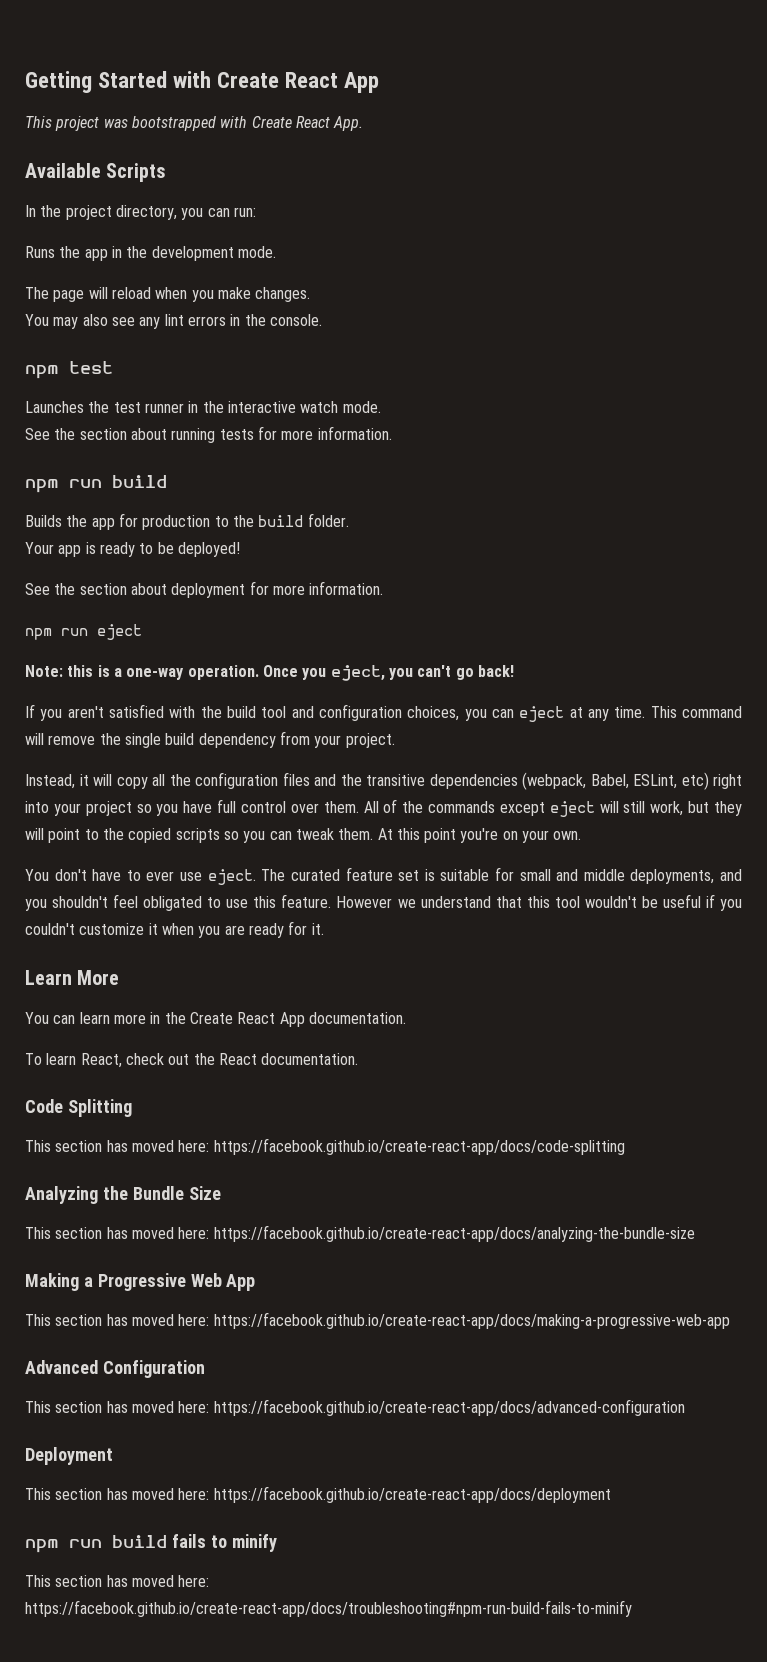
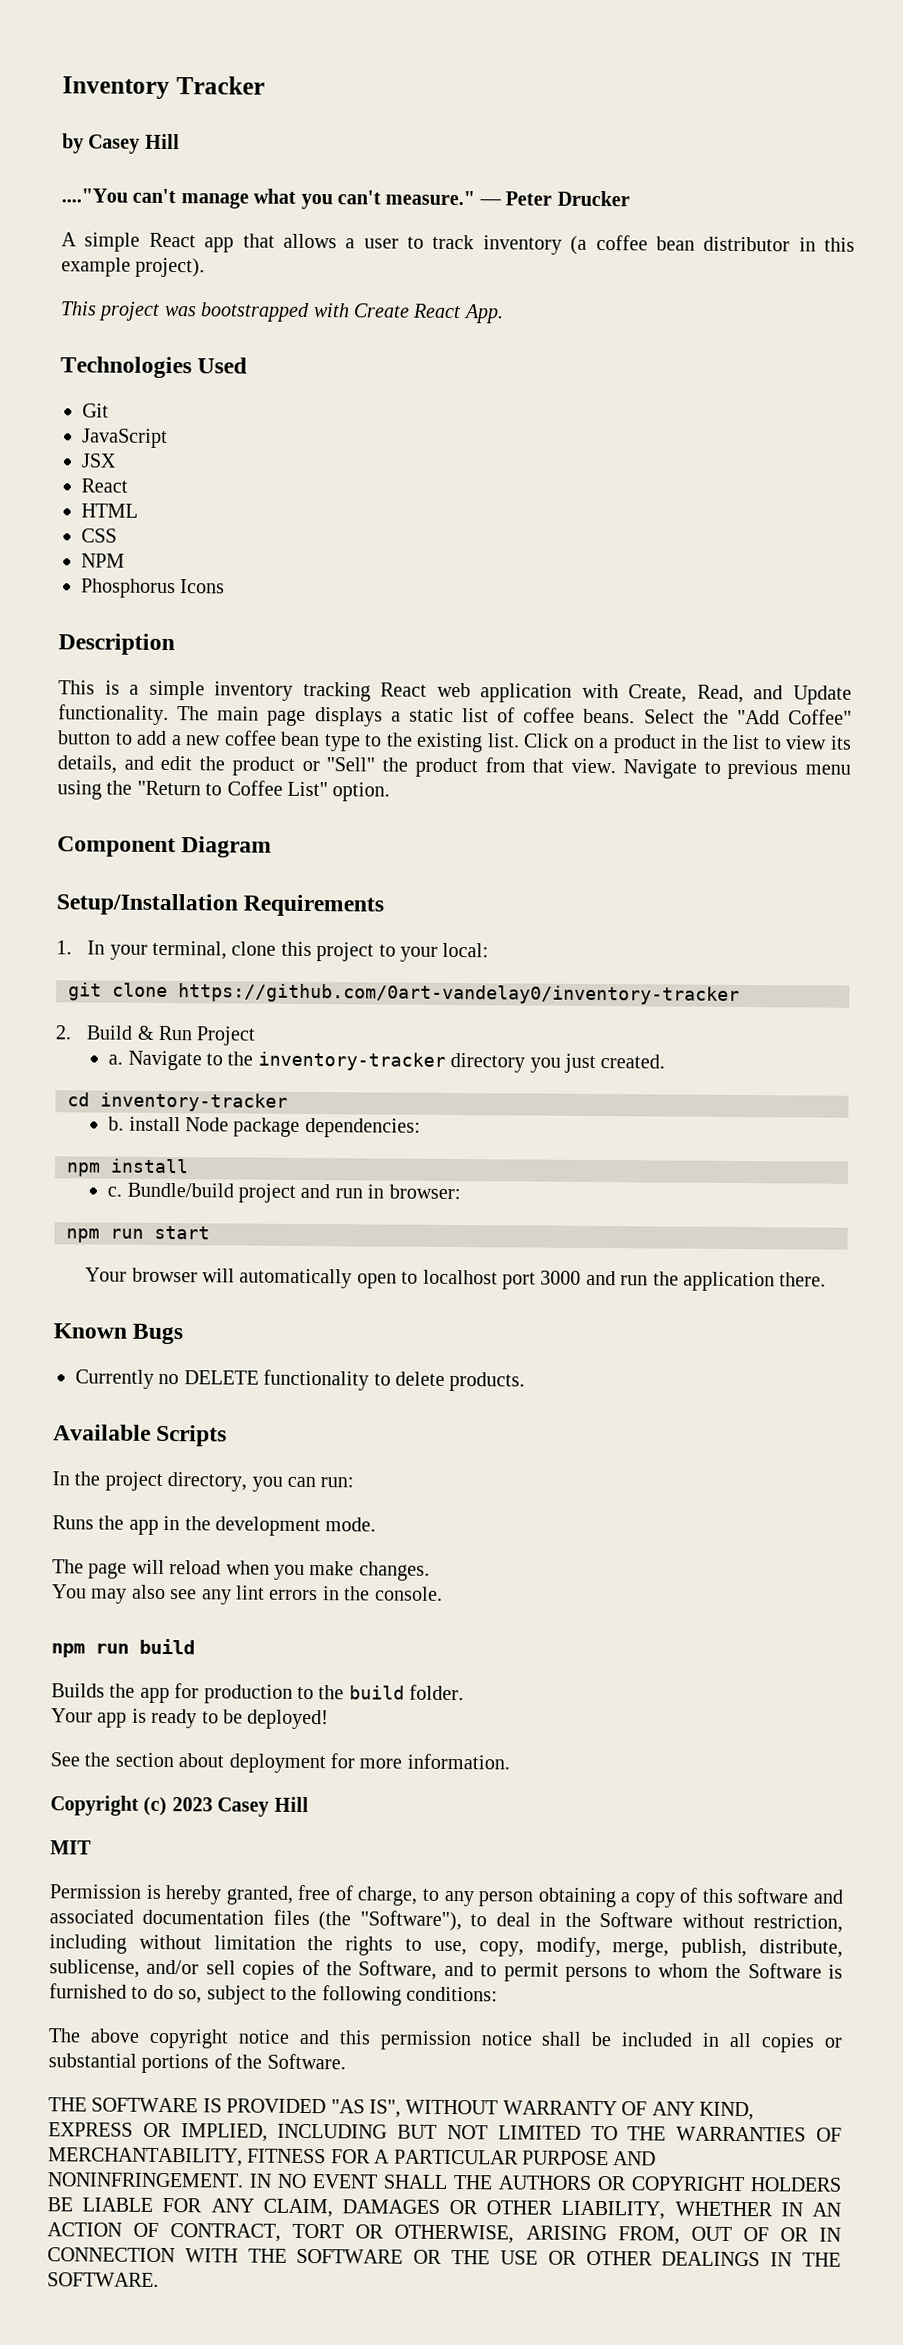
[25,71,380,93] Getting Started with Create React App -> [62,76,265,100] [62,133,180,154] [61,188,630,210] [61,232,855,255] [61,257,206,278] Inventory Tracker // by Casey Hill // ...."You can't manage what you can't measure." — Peter Drucker // A simple React app that allows a user to track inventory (a coffee bean distributor in this example project).
(364, 123) none -> [60,356,248,379] [82,403,109,418] [82,428,168,448] [81,453,117,468] [81,478,128,493] [81,503,138,518] [81,528,117,543] [81,553,125,568] [81,578,226,599] [58,633,175,656] [58,680,853,705] [58,704,852,727] [57,730,852,754] [57,755,852,780] [57,780,391,802] [57,836,273,858] [56,893,385,917] [56,940,490,962] [68,982,740,1006] [55,1025,257,1046] [108,1050,666,1074] [67,1092,288,1112] [108,1116,421,1138] [66,1158,189,1177] [107,1182,461,1203] [66,1225,210,1243] [85,1267,827,1292] [53,1323,184,1345] [75,1369,526,1392] // Technologies Used // Git // JavaScript // JSX // React // HTML // CSS // NPM // Phosphorus Icons // Description // This is a simple inventory tracking React web application with Create, Read, and Update functionality. The main page displays a static list of coffee beans. Select the "Add Coffee" button to add a new coffee bean type to the existing list. Click on a product in the list to view its details, and edit the product or "Sell" the product from that view. Navigate to previous menu using the "Return to Coffee List" option. // Component Diagram // Setup/Installation Requirements // 1. In your terminal, clone this project to your local: // git clone https://github.com/0art-vandelay0/inventory-tracker // 2. Build & Run Project // a. Navigate to the inventory-tracker directory you just created. // cd inventory-tracker // b. install Node package dependencies: // npm install // c. Bundle/build project and run in browser: // npm run start // Your browser will automatically open to localhost port 3000 and run the application there. // Known Bugs // Currently no DELETE functionality to delete products.
[25,361,113,379] [25,401,381,413] [25,426,392,443] // npm test // Launches the test runner in the interactive watch mode. // See the section about running tests for more information. -> (443, 1593) none
[25,624,142,640] [25,665,514,681] [25,704,743,722] [25,731,395,748] [25,772,742,790] [25,799,743,817] [25,828,582,843] [25,867,742,885] [25,894,742,911] [25,921,324,938] [25,970,120,985] [25,1012,406,1027] [25,1053,359,1068] [25,1099,132,1117] [25,1138,625,1155] [25,1186,221,1204] [25,1225,695,1242] [25,1273,256,1291] [25,1312,730,1329] [25,1360,205,1378] [25,1399,685,1416] [25,1447,113,1465] [25,1486,611,1503] [25,1534,277,1553] [25,1575,210,1587] [25,1600,632,1617] npm run eject // Note: this is a one-way operation. Once you eject, you can't go back! // If you aren't satisfied with the build tool and configuration choices, you can eject at any time. This command will remove the single build dependency from your project. // Instead, it will copy all the configuration files and the transitive dependencies (webpack, Babel, ESLint, etc) right into your project so you have full control over them. All of the commands except eject will still work, but they will point to the copied scripts so you can tweak them. At this point you're on your own. // You don't have to ever use eject. The curated feature set is suitable for small and middle deployments, and you shouldn't feel obligated to use this feature. However we understand that this tool wouldn't be useful if you couldn't customize it when you are ready for it. // Learn More // You can learn more in the Create React App documentation. // To learn React, check out the React documentation. // Code Splitting // This section has moved here: https://facebook.github.io/create-react-app/docs/code-splitting // Analyzing the Bundle Size // This section has moved here: https://facebook.github.io/create-react-app/docs/analyzing-the-bundle-size // Making a Progressive Web App // This section has moved here: https://facebook.github.io/create-react-app/docs/making-a-progressive-web-app // Advanced Configuration // This section has moved here: https://facebook.github.io/create-react-app/docs/advanced-configuration // Deployment // This section has moved here: https://facebook.github.io/create-react-app/docs/deployment // npm run build fails to minify // This section has moved here: https://facebook.github.io/create-react-app/docs/troubleshooting#npm-run-build-fails-to-minify -> [50,1795,309,1817] [50,1840,92,1855] [49,1884,844,1908] [49,1909,843,1933] [49,1934,844,1959] [49,1959,843,1983] [49,1983,499,2006] [48,2028,843,2053] [48,2053,346,2074] [48,2097,754,2121] [48,2122,842,2142] [48,2147,657,2167] [47,2172,841,2192] [47,2197,841,2220] [47,2222,842,2245] [47,2247,842,2267] [47,2272,159,2287] Copyright (c) 2023 Casey Hill // MIT // Permission is hereby granted, free of charge, to any person obtaining a copy of this software and associated documentation files (the "Software"), to deal in the Software without restriction, including without limitation the rights to use, copy, modify, merge, publish, distribute, sublicense, and/or sell copies of the Software, and to permit persons to whom the Software is furnished to do so, subject to the following conditions: // The above copyright notice and this permission notice shall be included in all copies or substantial portions of the Software. // THE SOFTWARE IS PROVIDED "AS IS", WITHOUT WARRANTY OF ANY KIND, EXPRESS OR IMPLIED, INCLUDING BUT NOT LIMITED TO THE WARRANTIES OF MERCHANTABILITY, FITNESS FOR A PARTICULAR PURPOSE AND NONINFRINGEMENT. IN NO EVENT SHALL THE AUTHORS OR COPYRIGHT HOLDERS BE LIABLE FOR ANY CLAIM, DAMAGES OR OTHER LIABILITY, WHETHER IN AN ACTION OF CONTRACT, TORT OR OTHERWISE, ARISING FROM, OUT OF OR IN CONNECTION WITH THE SOFTWARE OR THE USE OR OTHER DEALINGS IN THE SOFTWARE.

